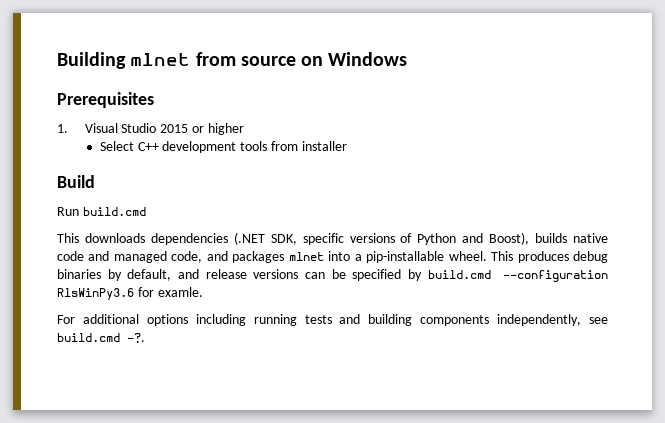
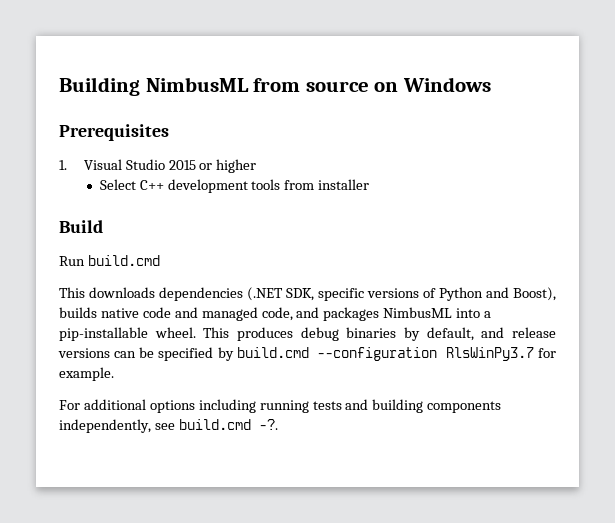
[130,53,191,66] mlnet -> [145,77,249,92] NimbusML
[288,252,324,261] mlnet -> [383,307,453,318] NimbusML
[57,287,203,300] RlsWinPy3.6 for examle. -> [445,347,556,361] [59,367,114,381] RlsWinPy3.7 for example.

